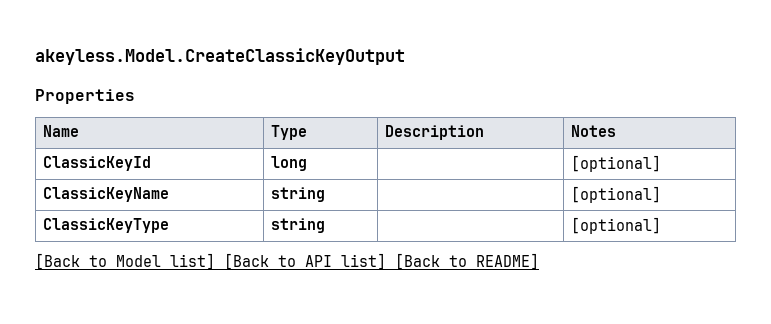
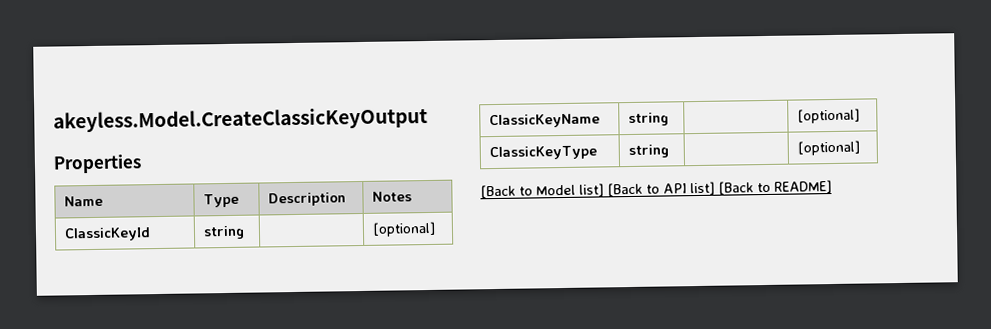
[271,156,308,171] long -> [202,225,245,240] string

